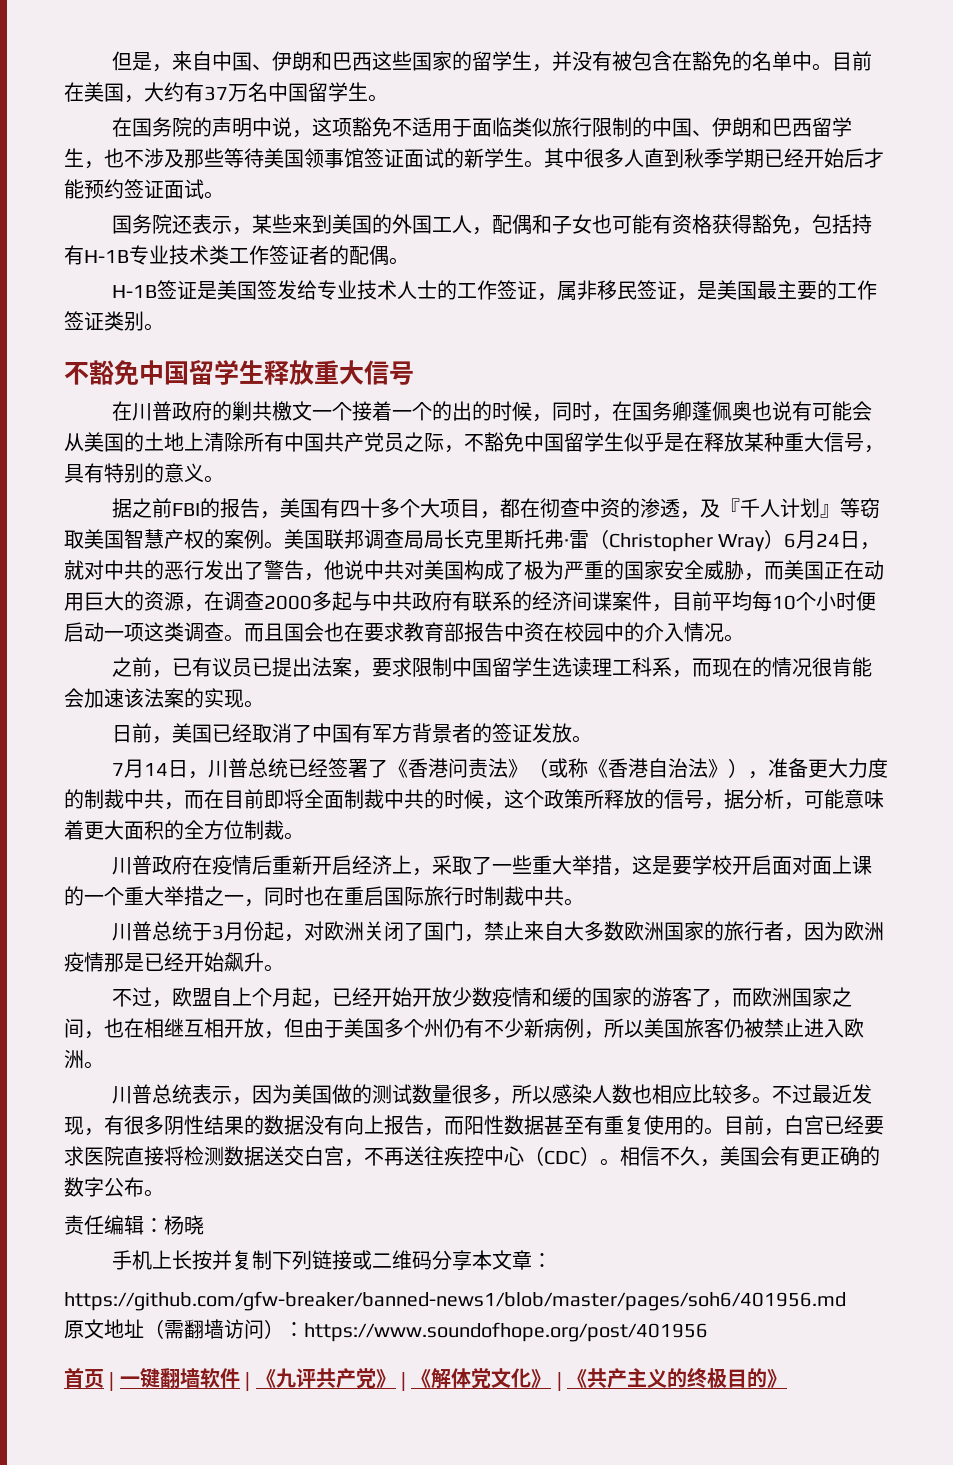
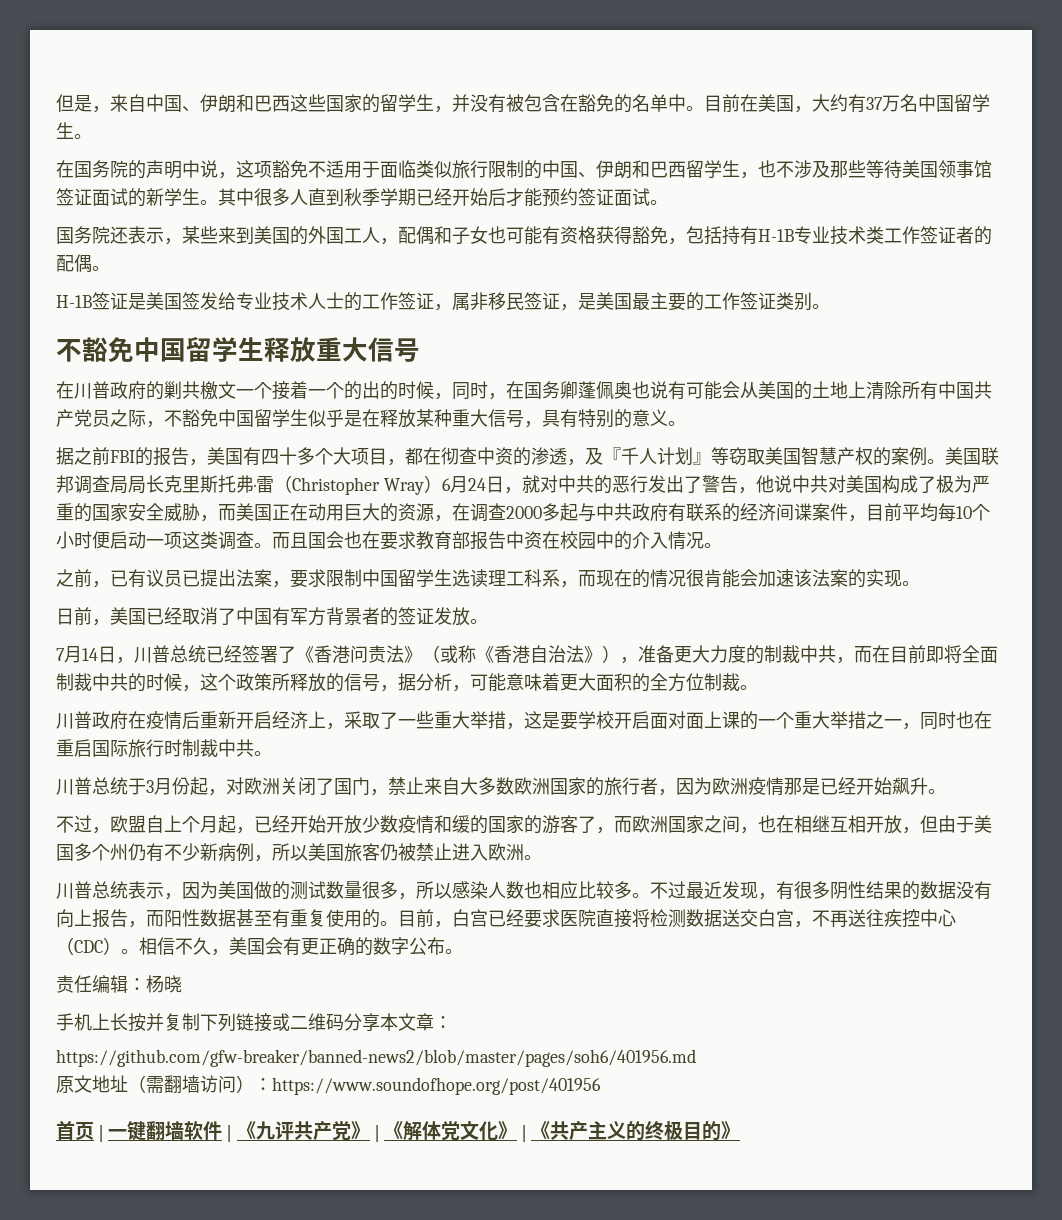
[64,1291,846,1311] https://github.com/gfw-breaker/banned-news1/blob/master/pages/soh6/401956.md -> [56,1049,696,1067] https://github.com/gfw-breaker/banned-news2/blob/master/pages/soh6/401956.md

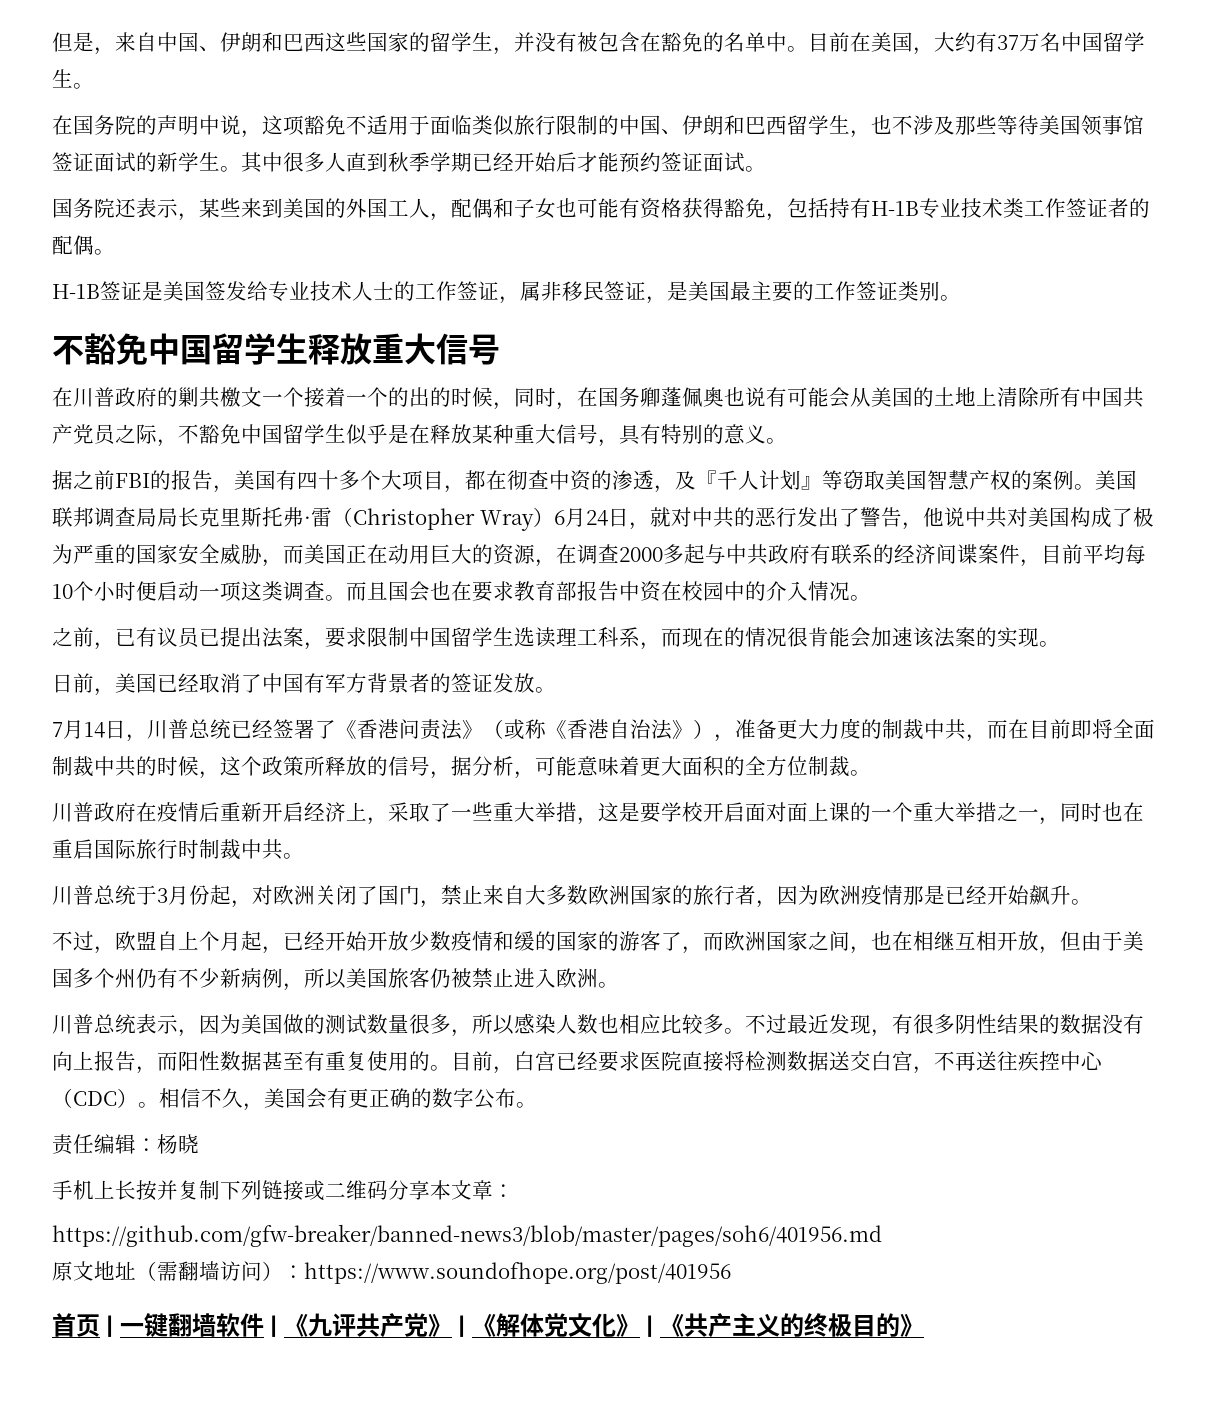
[56,1049,696,1067] https://github.com/gfw-breaker/banned-news2/blob/master/pages/soh6/401956.md -> [52,1224,882,1247] https://github.com/gfw-breaker/banned-news3/blob/master/pages/soh6/401956.md

